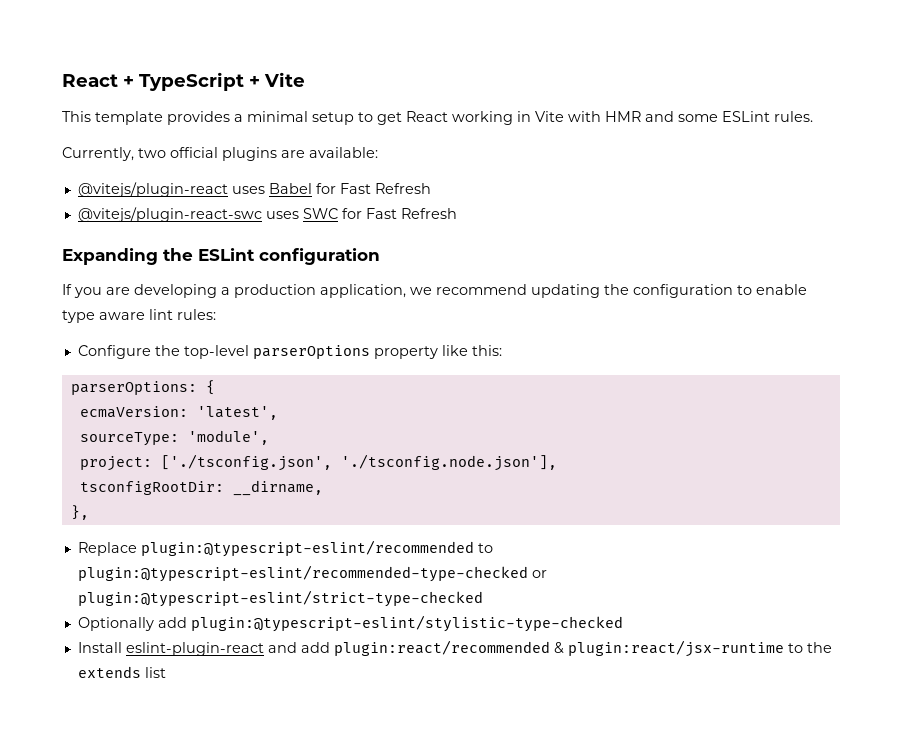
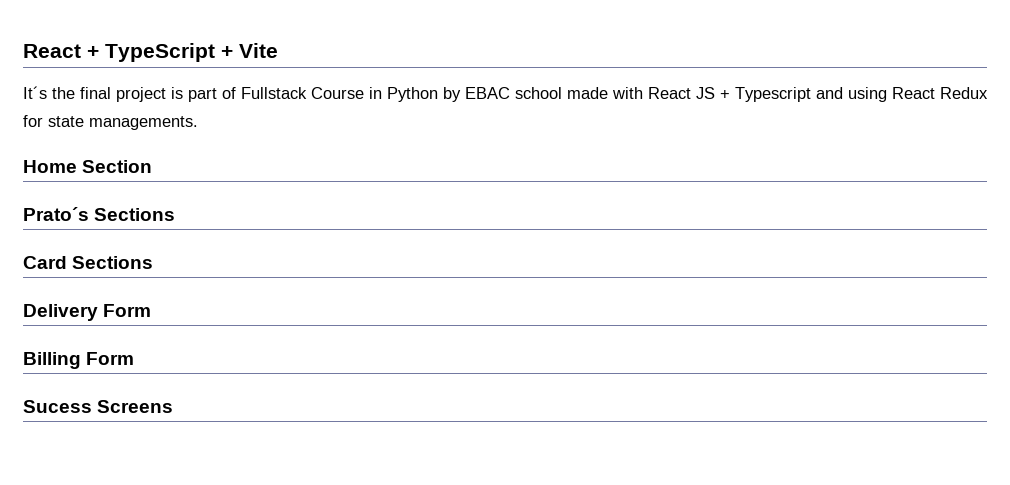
[62,111,813,125] [62,147,378,161] [77,182,431,197] [77,207,457,222] [62,248,380,265] [62,284,807,298] [62,309,216,323] [77,345,502,359] [70,380,215,395] [79,406,278,420] [79,430,269,446] [79,454,557,471] [79,480,323,496] [70,505,89,520] [77,540,493,557] [77,565,547,582] [77,590,483,607] [77,615,623,632] [77,640,832,657] [77,666,166,678] This template provides a minimal setup to get React working in Vite with HMR and some ESLint rules. // Currently, two official plugins are available: // @vitejs/plugin-react uses Babel for Fast Refresh // @vitejs/plugin-react-swc uses SWC for Fast Refresh // Expanding the ESLint configuration // If you are developing a production application, we recommend updating the configuration to enable type aware lint rules: // Configure the top-level parserOptions property like this: // parserOptions: { // ecmaVersion: 'latest', // sourceType: 'module', // project: ['./tsconfig.json', './tsconfig.node.json'], // tsconfigRootDir: __dirname, // }, // Replace plugin:@typescript-eslint/recommended to plugin:@typescript-eslint/recommended-type-checked or plugin:@typescript-eslint/strict-type-checked // Optionally add plugin:@typescript-eslint/stylistic-type-checked // Install eslint-plugin-react and add plugin:react/recommended & plugin:react/jsx-runtime to the extends list -> [23,86,988,102] [23,115,198,130] [23,160,153,173] [23,207,176,221] [23,256,154,269] [23,304,152,321] [23,352,135,369] [23,400,174,413] It´s the final project is part of Fullstack Course in Python by EBAC school made with React JS + Typescript and using React Redux for state managements. // Home Section // Prato´s Sections // Card Sections // Delivery Form // Billing Form // Sucess Screens

